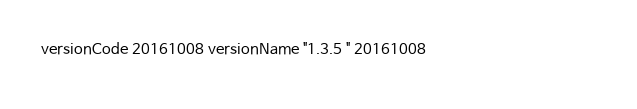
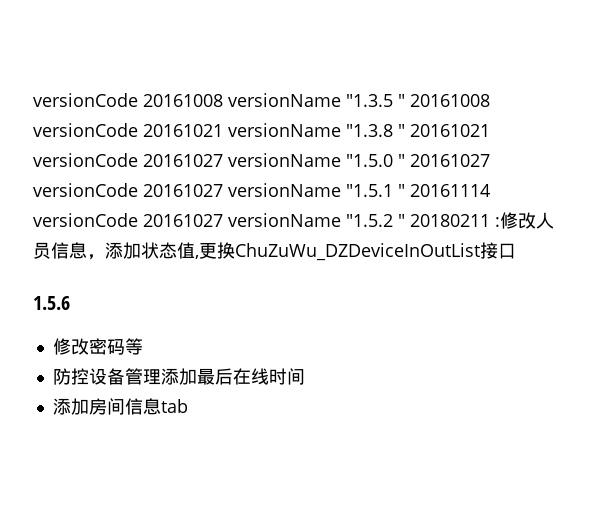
(426, 48) none -> [33,123,490,137] [33,153,490,167] [33,183,490,197] [33,212,554,229] [33,242,516,261] [33,296,70,310] [52,338,143,355] [52,368,305,385] [52,398,188,415] versionCode 20161021 versionName "1.3.8 " 20161021 versionCode 20161027 versionName "1.5.0 " 20161027 versionCode 20161027 versionName "1.5.1 " 20161114 versionCode 20161027 versionName "1.5.2 " 20180211 :修改人员信息，添加状态值,更换ChuZuWu_DZDeviceInOutList接口 // 1.5.6 // 修改密码等 // 防控设备管理添加最后在线时间 // 添加房间信息tab

